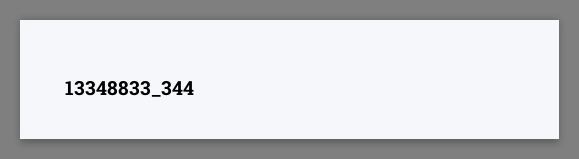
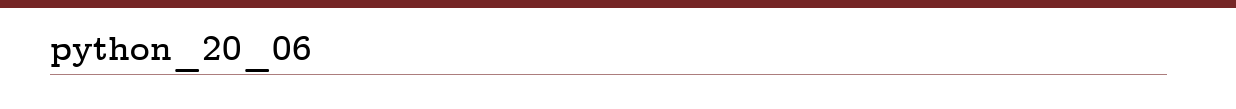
[65,80,194,97] 13348833_344 -> [50,36,312,72] python_20_06

